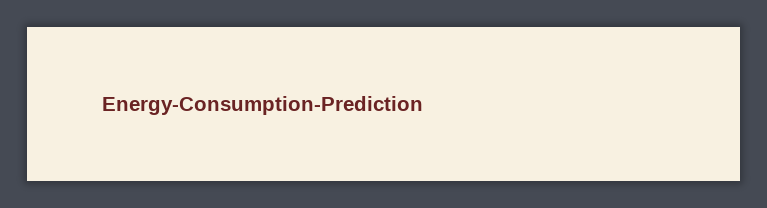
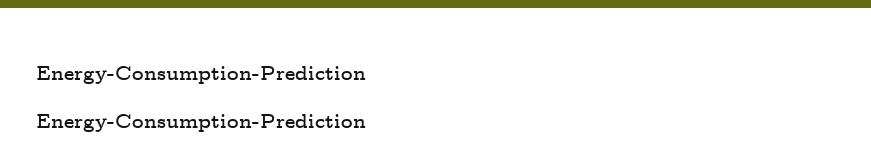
[102,96,423,115] Energy-Consumption-Prediction -> [36,66,366,84] [36,114,366,132] Energy-Consumption-Prediction // Energy-Consumption-Prediction

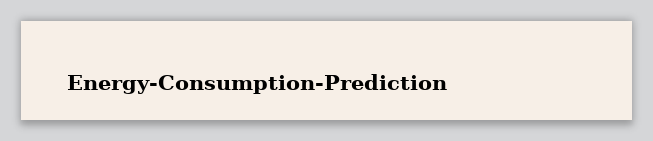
[36,66,366,84] [36,114,366,132] Energy-Consumption-Prediction // Energy-Consumption-Prediction -> [67,74,447,94] Energy-Consumption-Prediction

